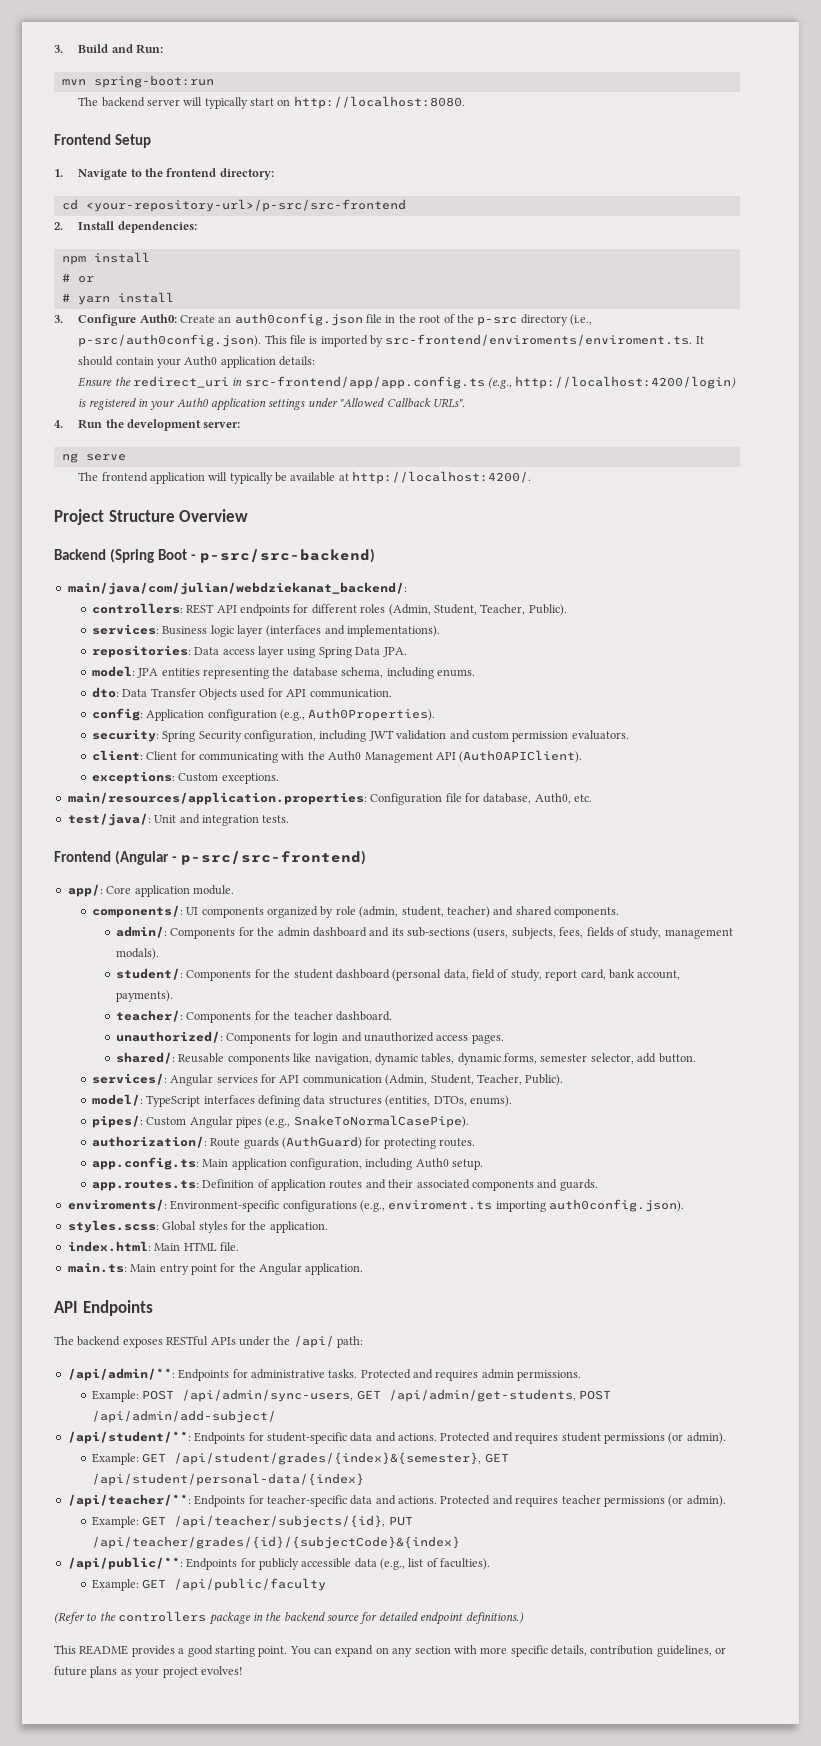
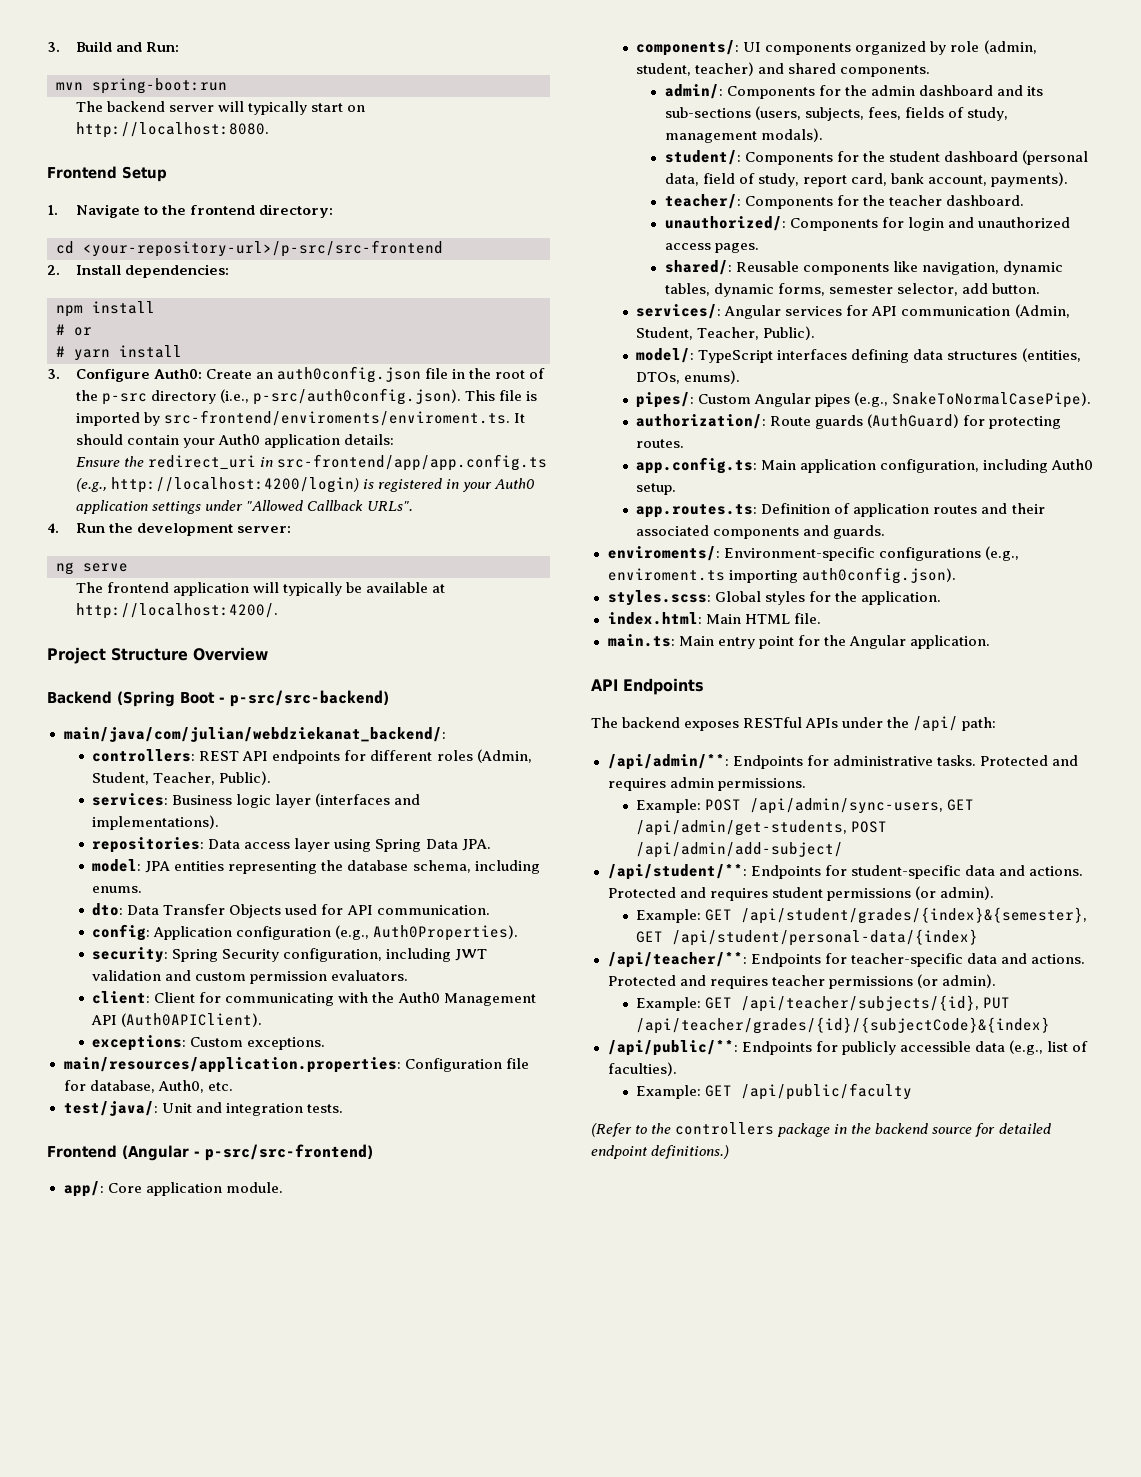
[54,1645,727,1657] [54,1666,243,1678] // This README provides a good starting point. You can expand on any section with more specific details, contribution guidelines, or future plans as your project evolves! -> (730, 1152) none

